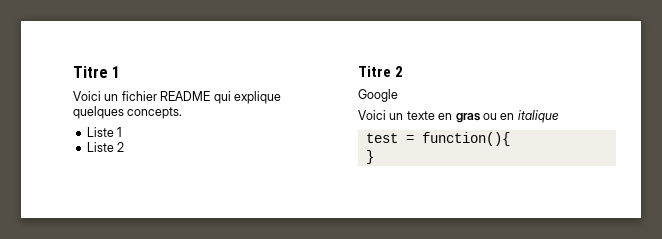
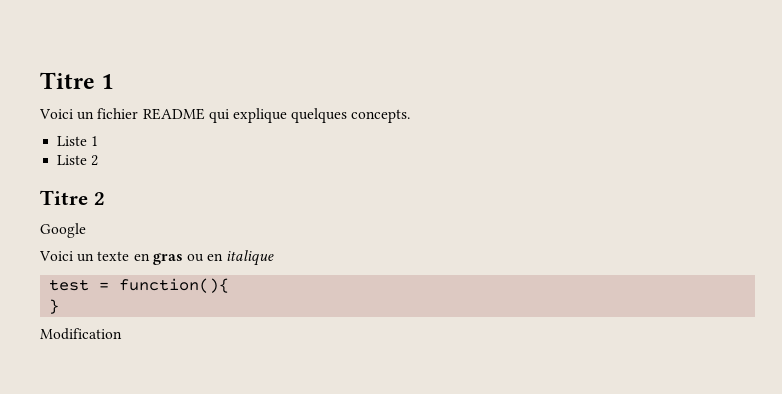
(374, 157) none -> [40,328,122,340] // Modification

